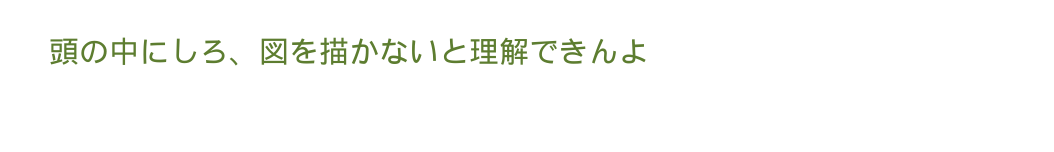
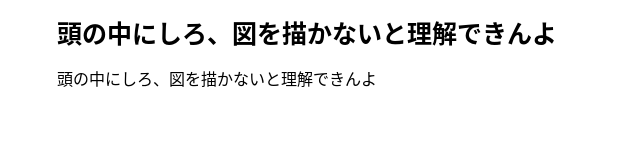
(649, 51) none -> [57,71,377,88] // 頭の中にしろ、図を描かないと理解できんよ

